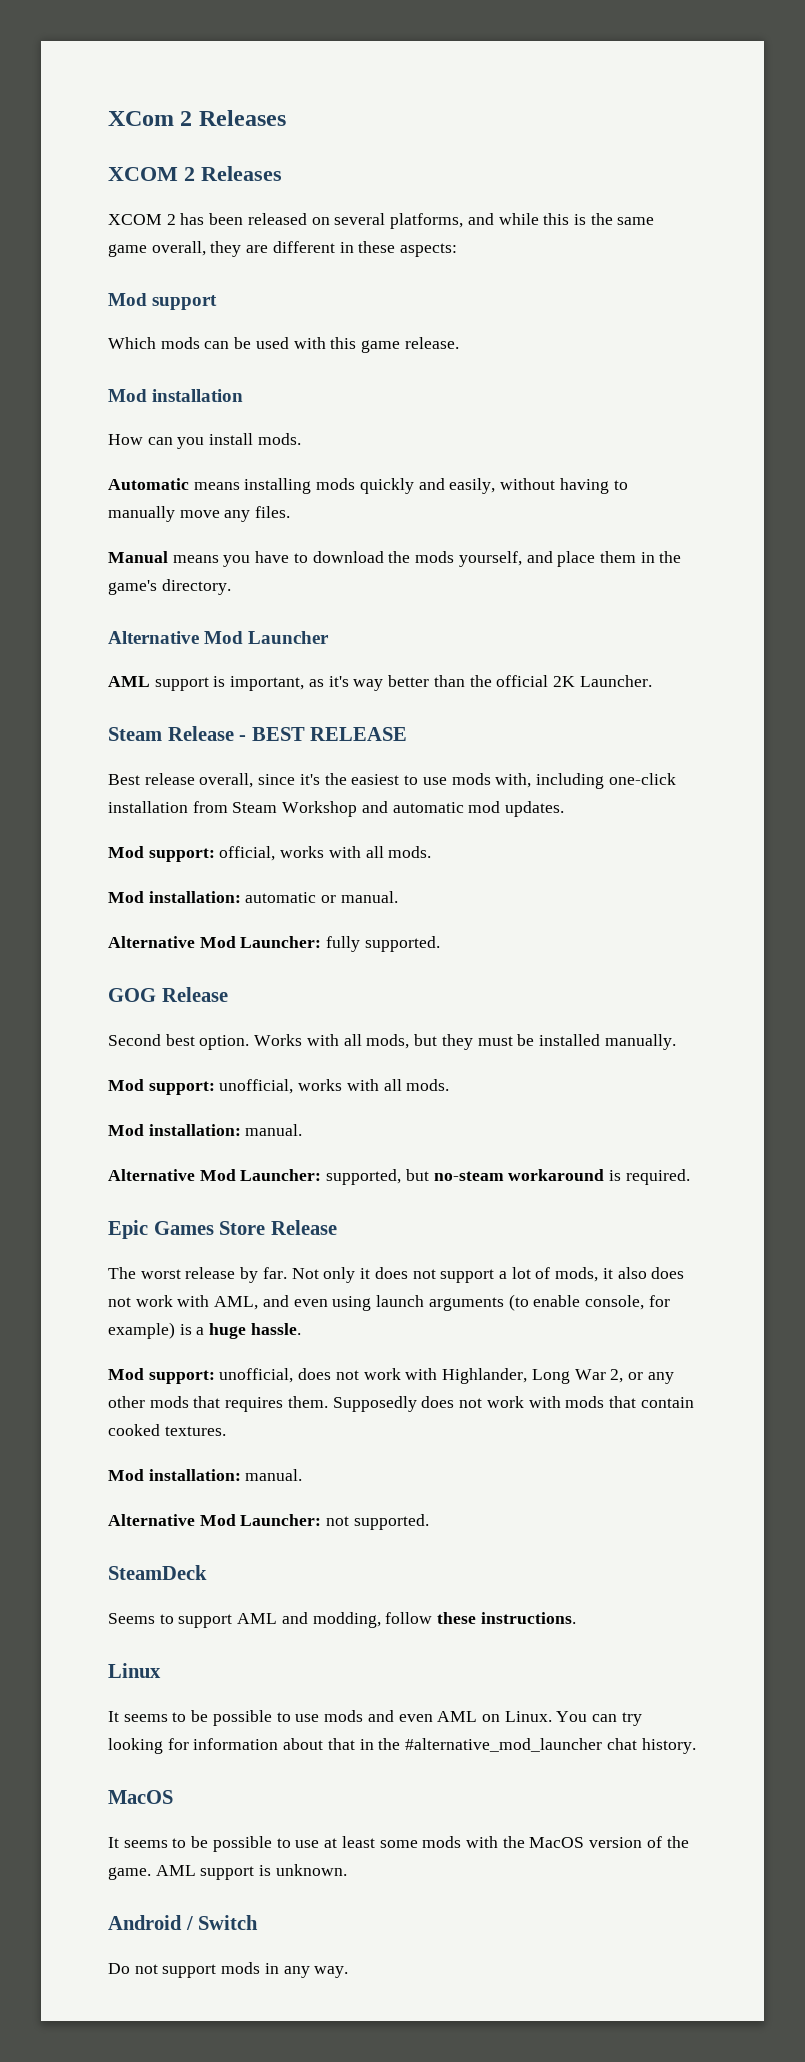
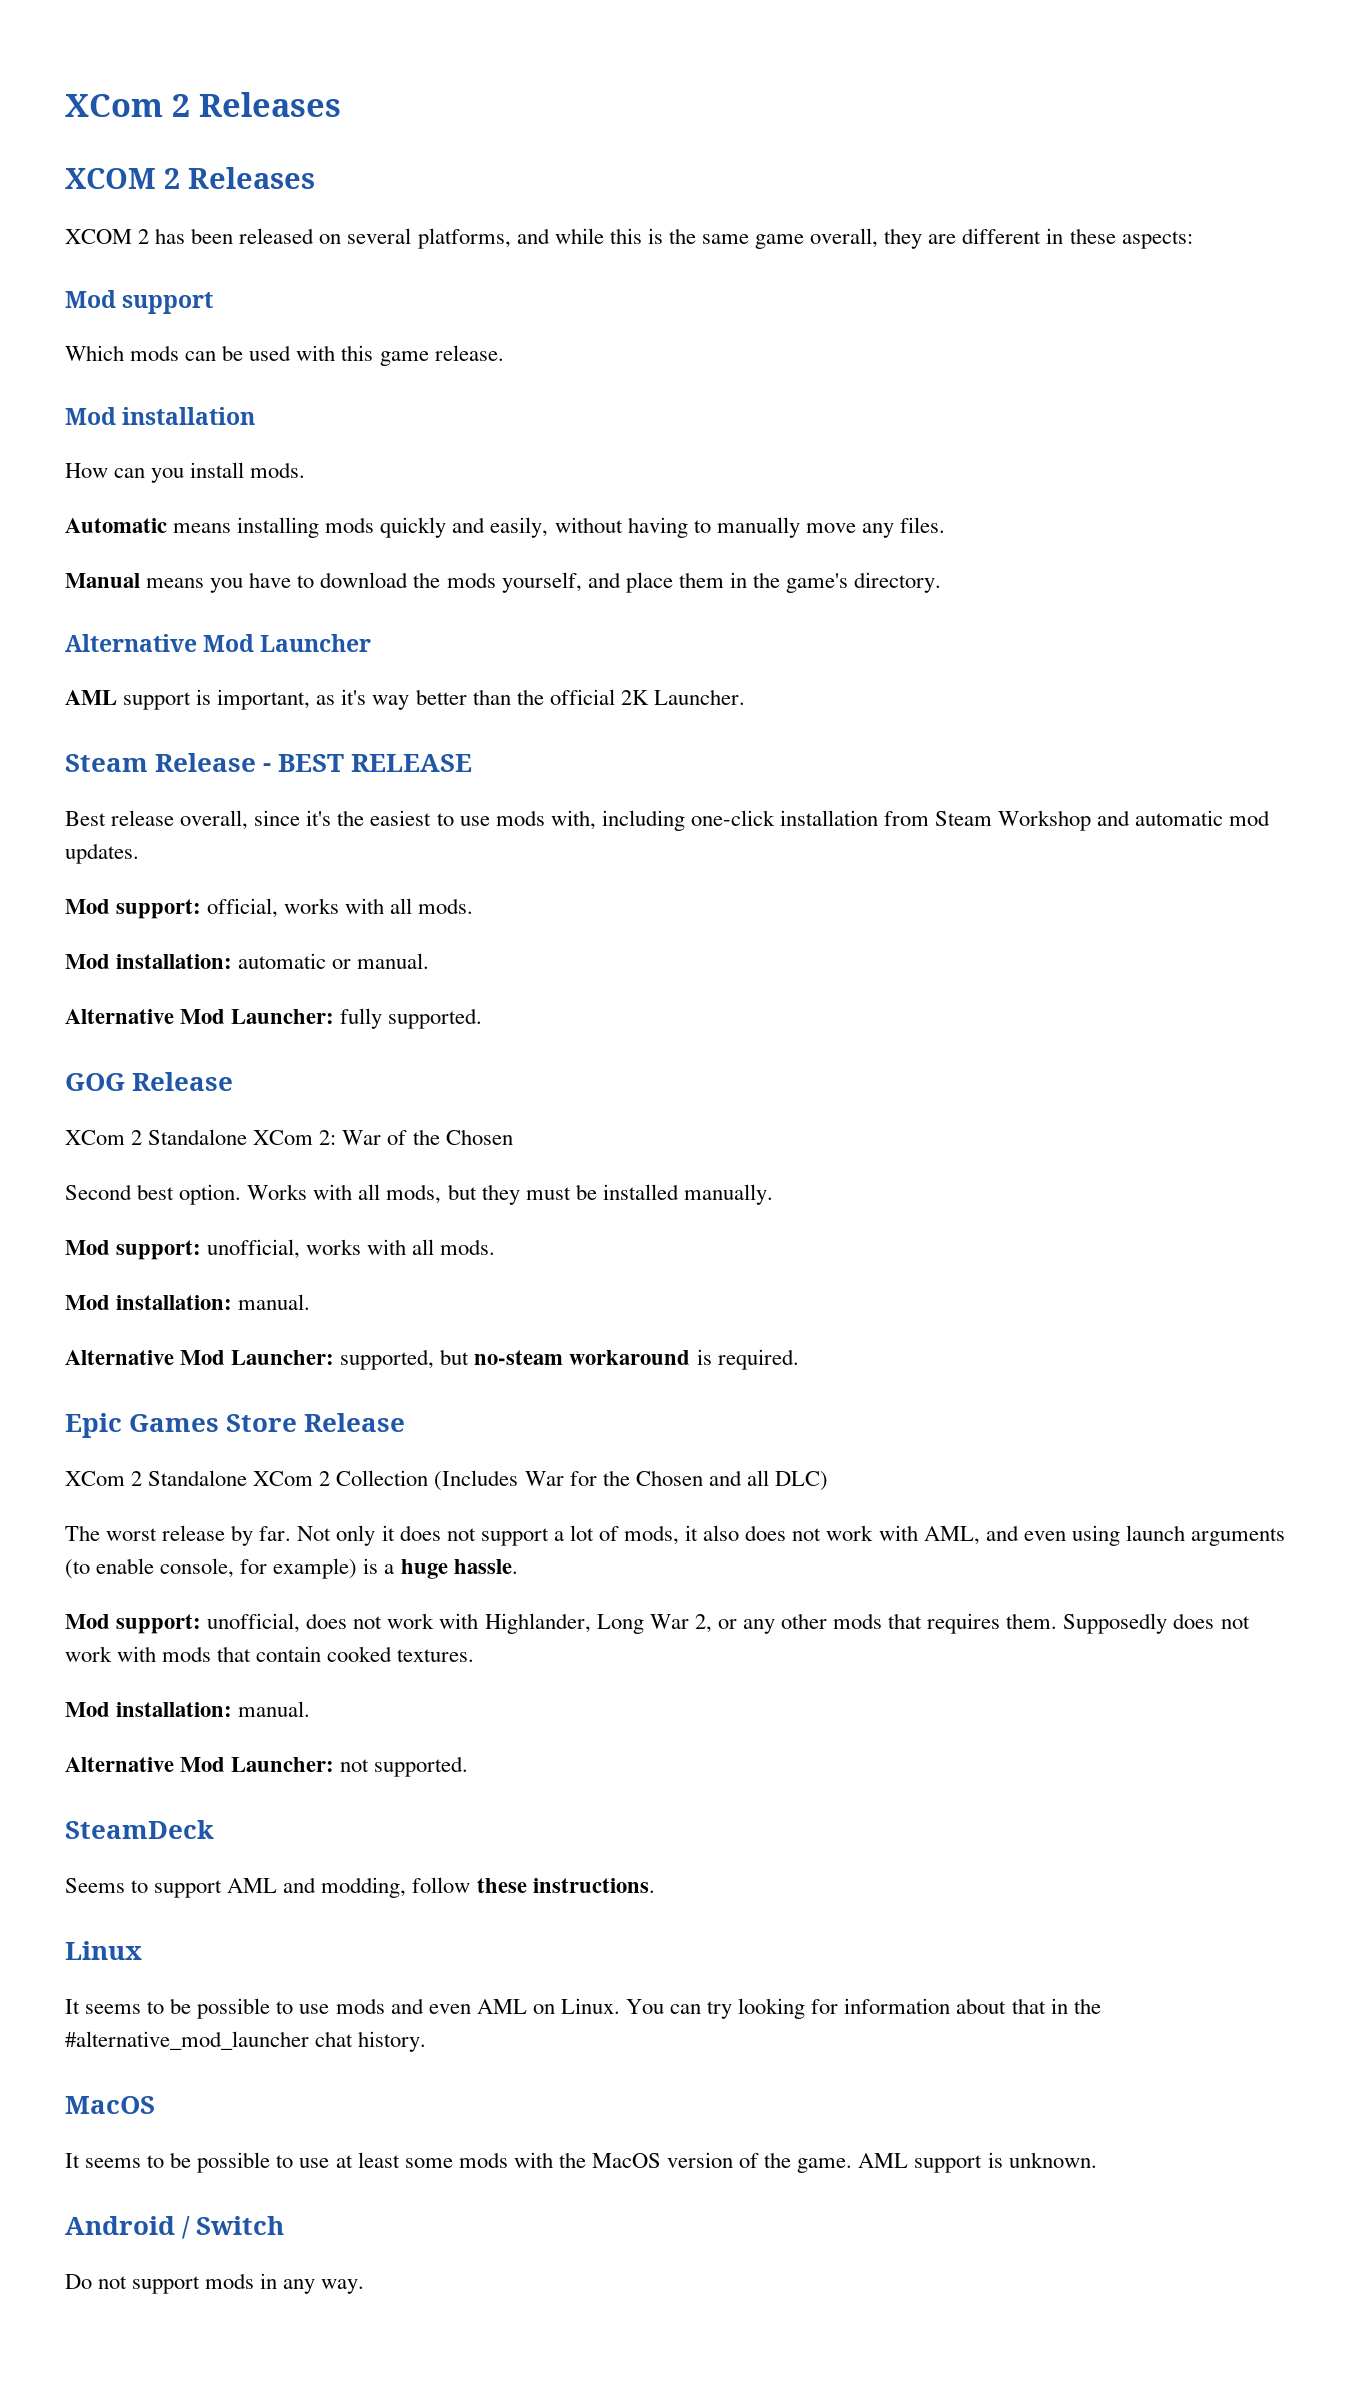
(228, 994) none -> [65,1129,513,1145] // XCom 2 Standalone XCom 2: War of the Chosen
(337, 1227) none -> [65,1470,828,1491] // XCom 2 Standalone XCom 2 Collection (Includes War for the Chosen and all DLC)

